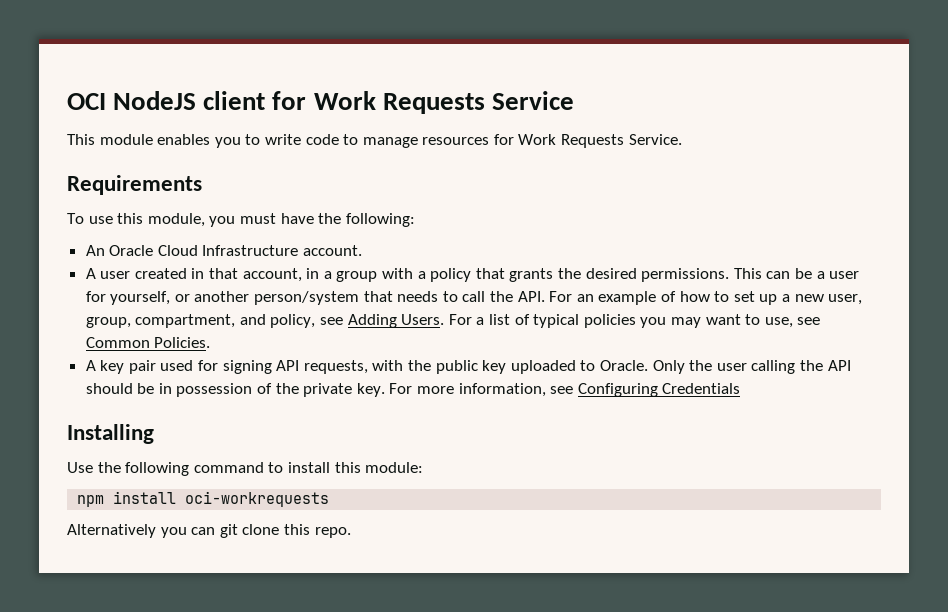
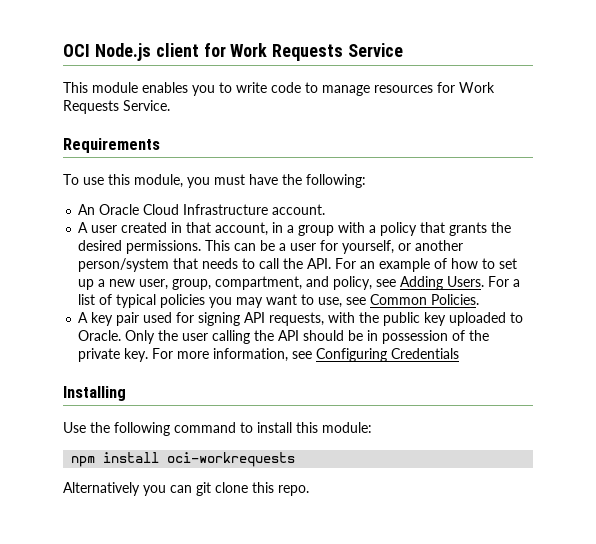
[113,91,197,110] NodeJS -> [94,43,151,61] Node.js

